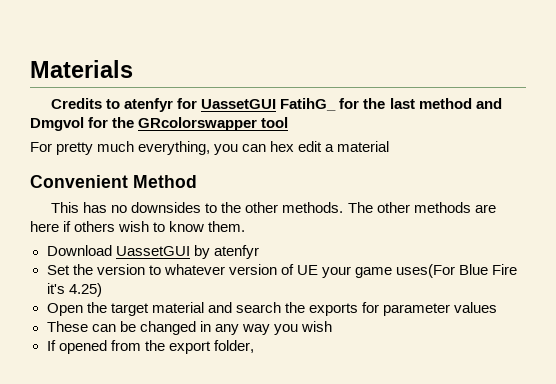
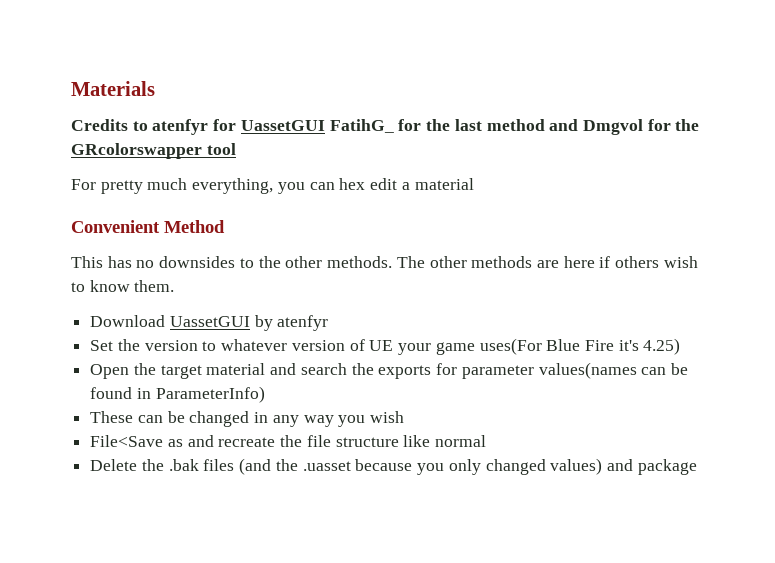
[454,302,498,313] values -> [538,362,688,379] [90,386,265,403] values(names can be found in ParameterInfo)
[46,340,254,354] If opened from the export folder, -> [90,435,487,447] [90,458,697,475] File<Save as and recreate the file structure like normal // Delete the .bak files (and the .uasset because you only changed values) and package

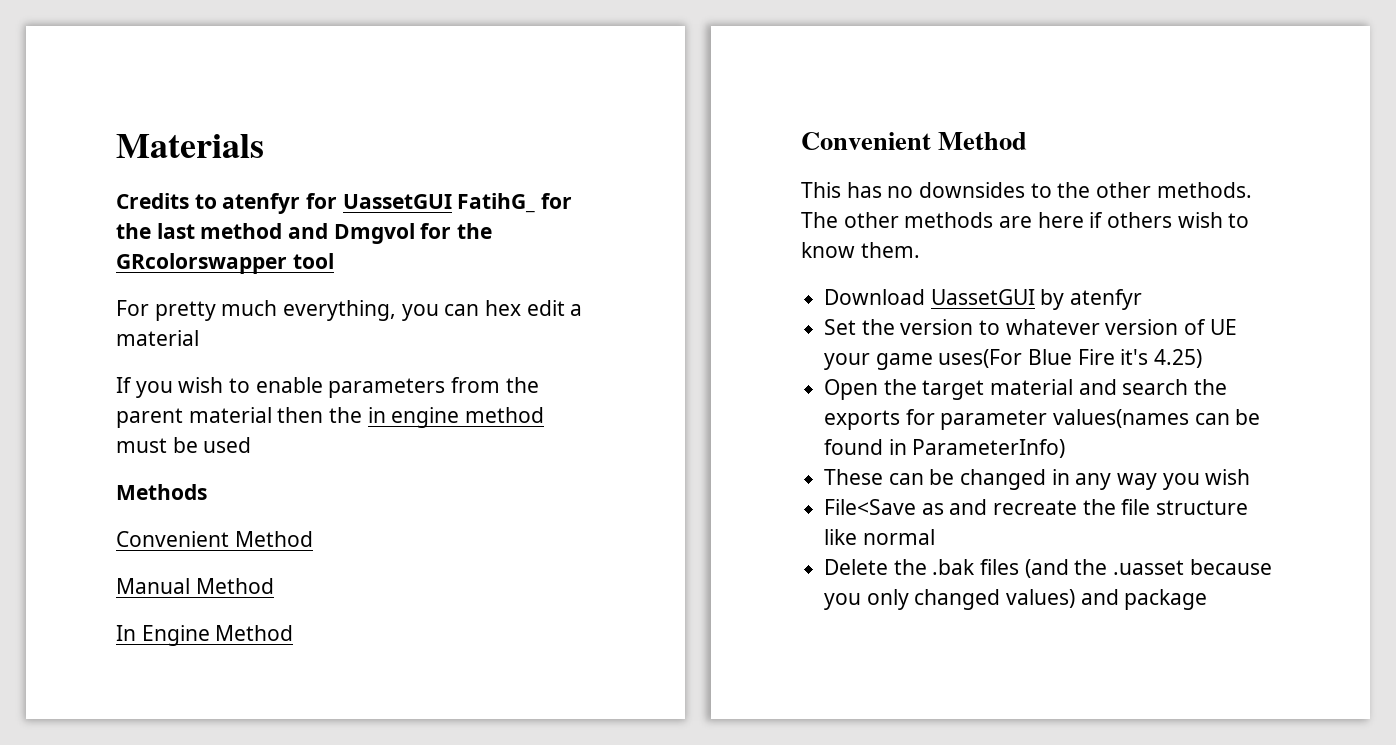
(474, 184) none -> [116,377,539,398] [116,407,545,428] [116,437,252,453] [116,484,207,500] [116,531,313,547] [116,578,274,594] [116,625,294,646] // If you wish to enable parameters from the parent material then the in engine method must be used // Methods // Convenient Method // Manual Method // In Engine Method

